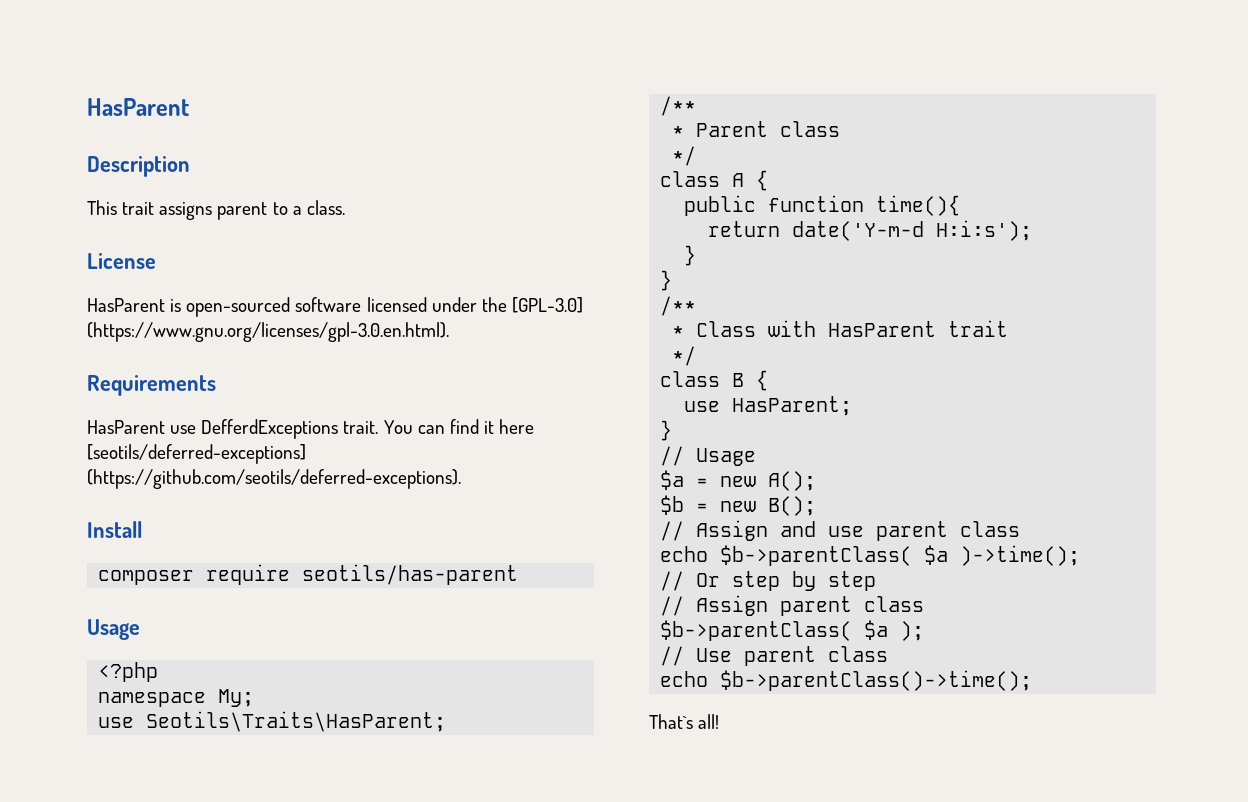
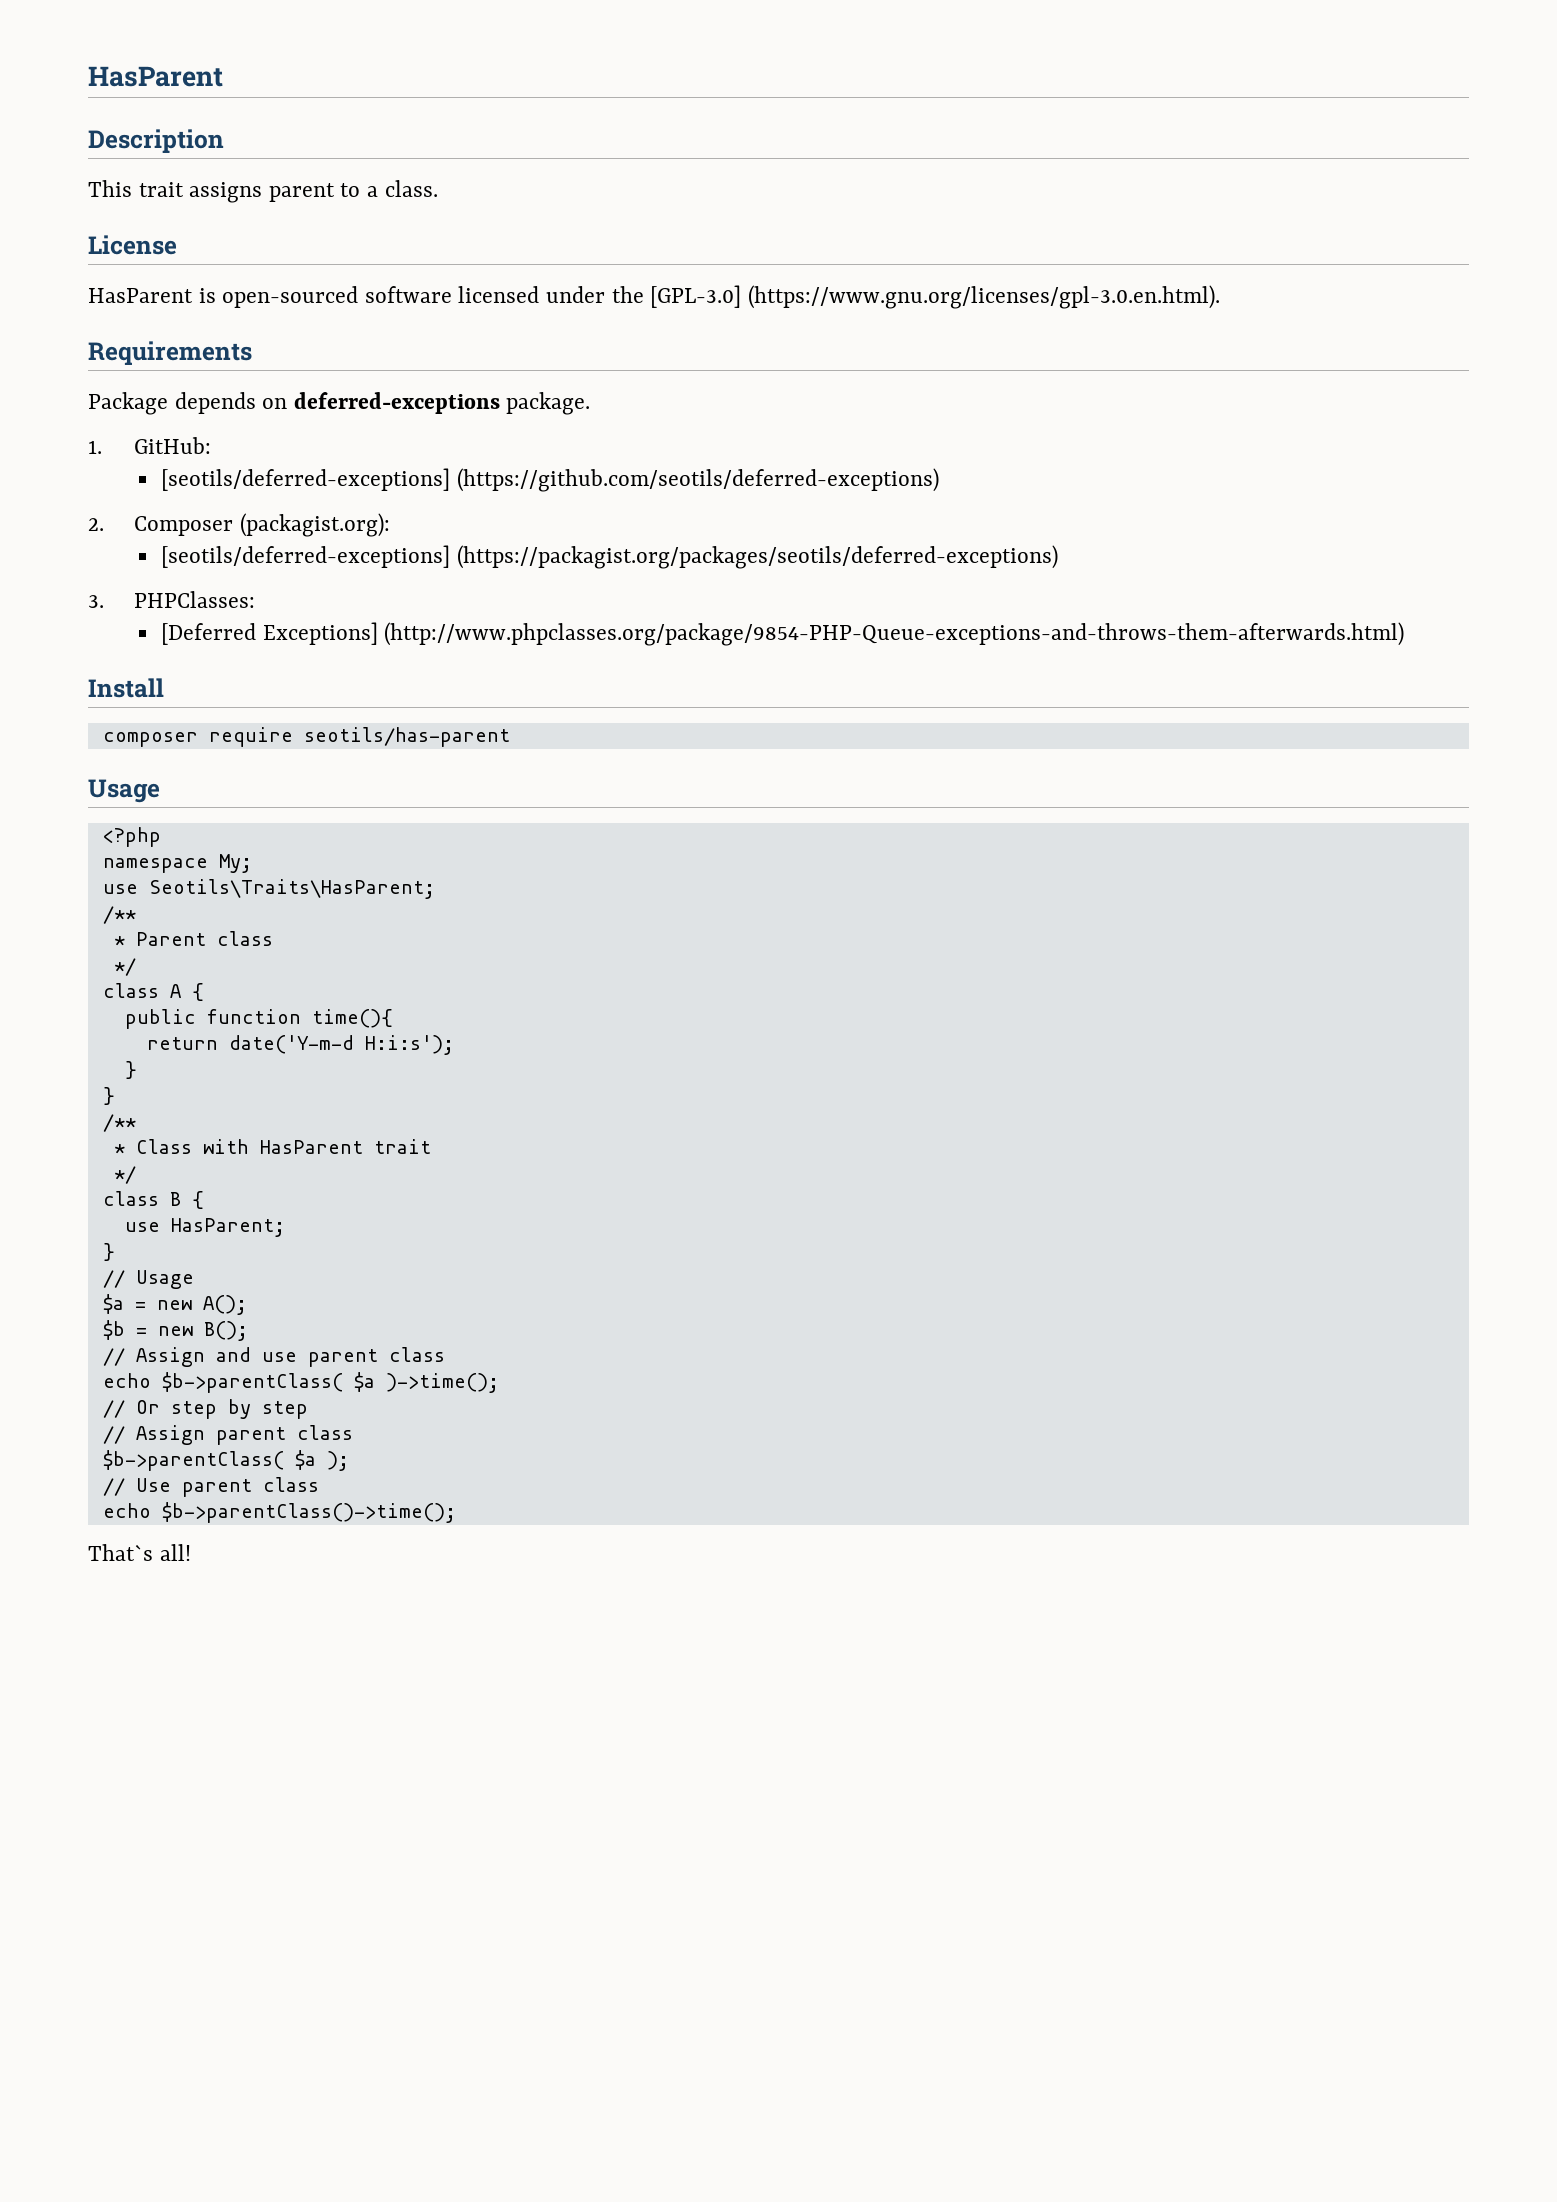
[87,419,535,439] [87,444,306,464] [87,469,461,489] HasParent use DefferdExceptions trait. You can find it here [seotils/deferred-exceptions] (https://github.com/seotils/deferred-exceptions). -> [88,392,591,415] [88,437,212,454] [161,468,939,492] [88,513,390,537] [161,545,1058,569] [88,591,256,608] [161,622,1405,646] Package depends on deferred-exceptions package. // 1. GitHub: // [seotils/deferred-exceptions] (https://github.com/seotils/deferred-exceptions) // 2. Composer (packagist.org): // [seotils/deferred-exceptions] (https://packagist.org/packages/seotils/deferred-exceptions) // 3. PHPClasses: // [Deferred Exceptions] (http://www.phpclasses.org/package/9854-PHP-Queue-exceptions-and-throws-them-afterwards.html)

